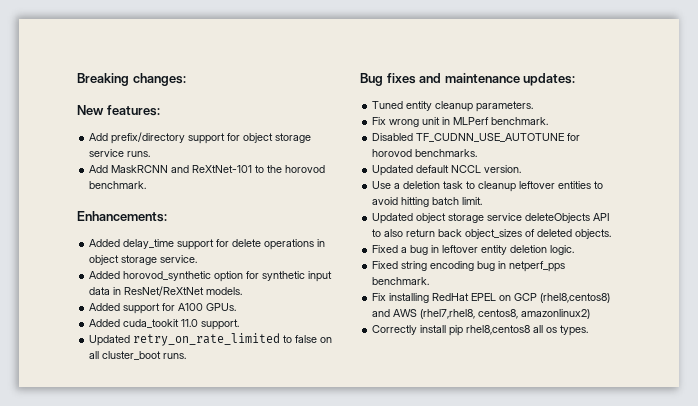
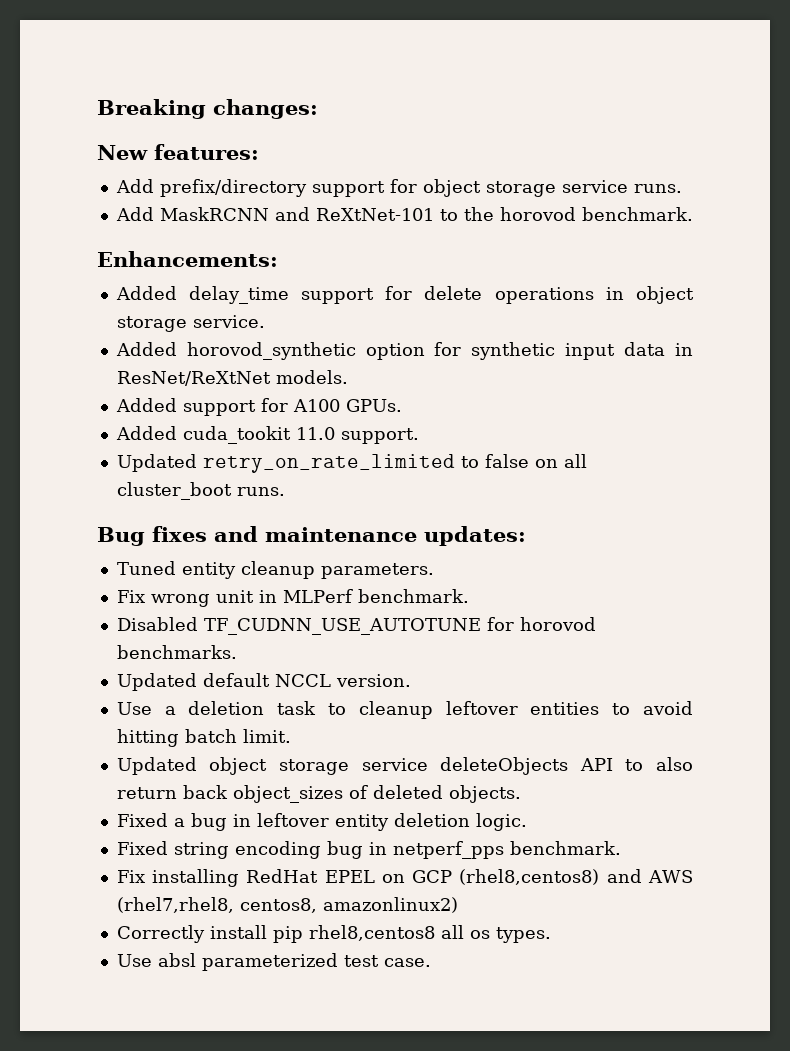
(589, 330) none -> [116,953,431,971] // Use absl parameterized test case.

